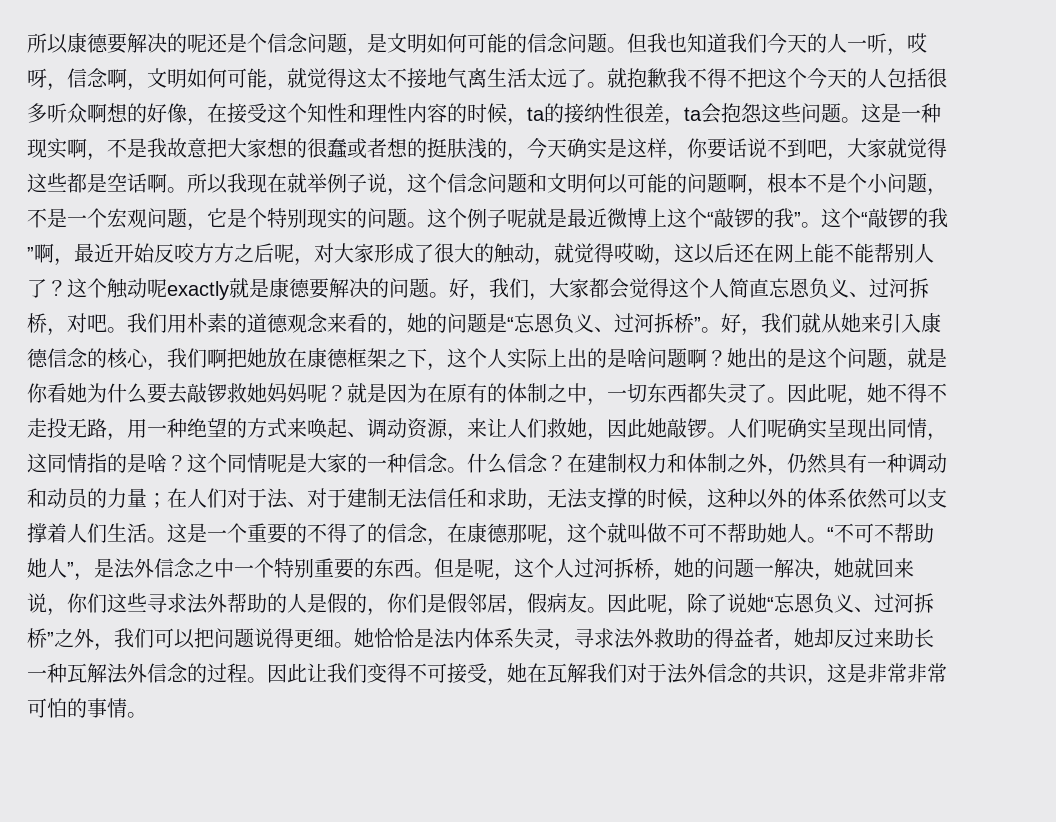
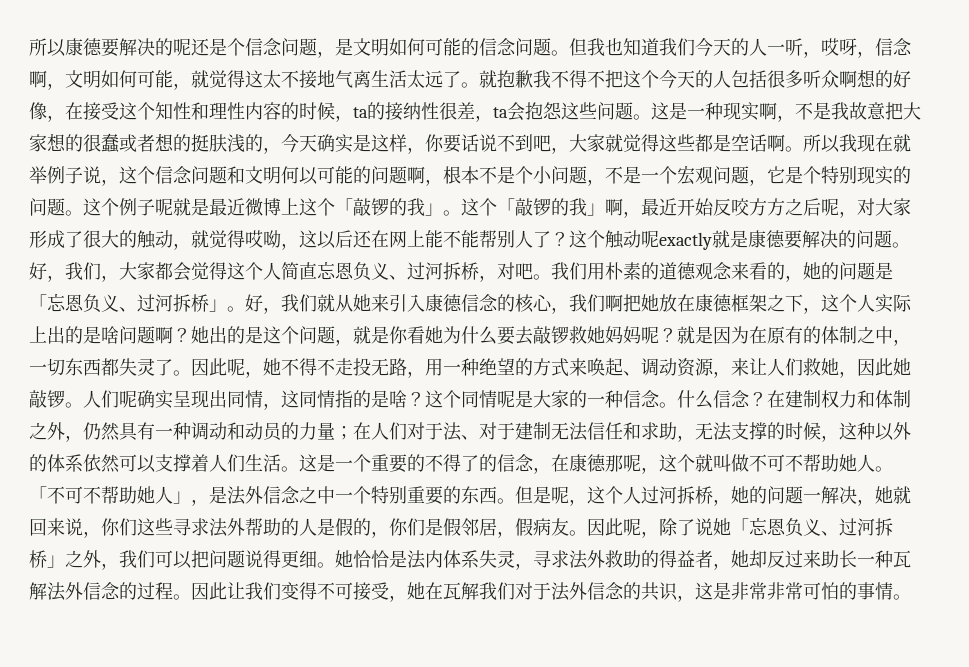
[707,208,948,228] [27,247,34,261] “敲锣的我”。这个“敲锣的我” -> [335,198,605,216] 「敲锣的我」。这个「敲锣的我」
[507,313,701,334] “忘恩负义、过河拆桥” -> [29,293,227,313] 「忘恩负义、过河拆桥」
[827,523,934,543] [27,558,74,578] “不可不帮助她人” -> [29,486,191,504] 「不可不帮助她人」
[767,593,934,614] [27,628,54,648] “忘恩负义、过河拆桥” -> [731,517,893,537] [29,550,65,568] 「忘恩负义、过河拆桥」

